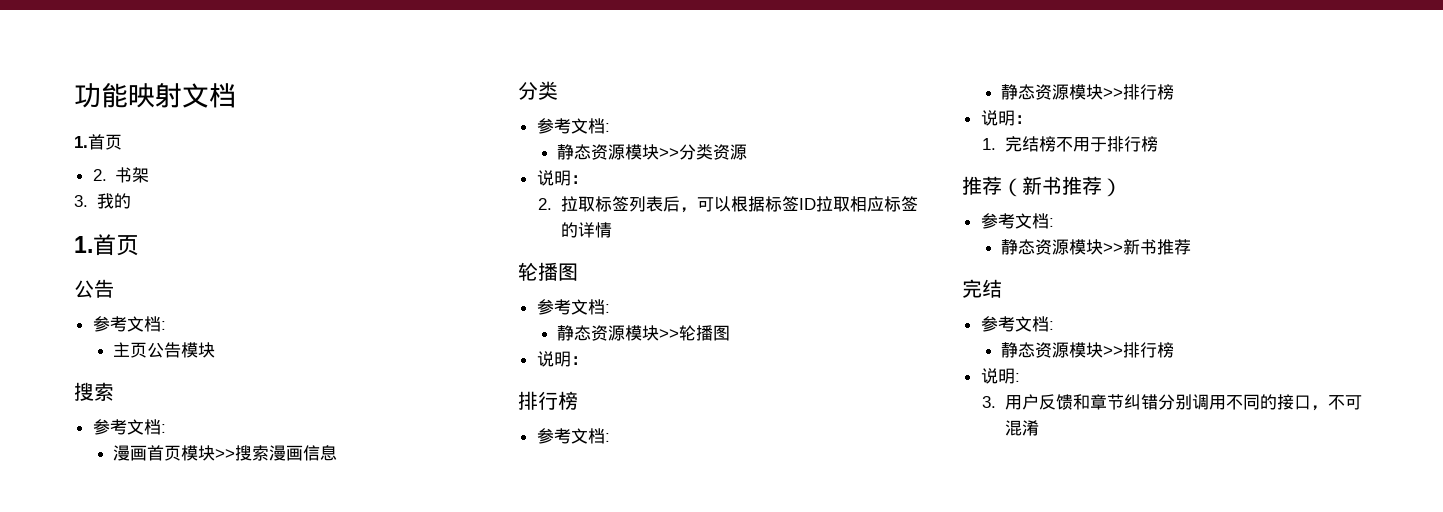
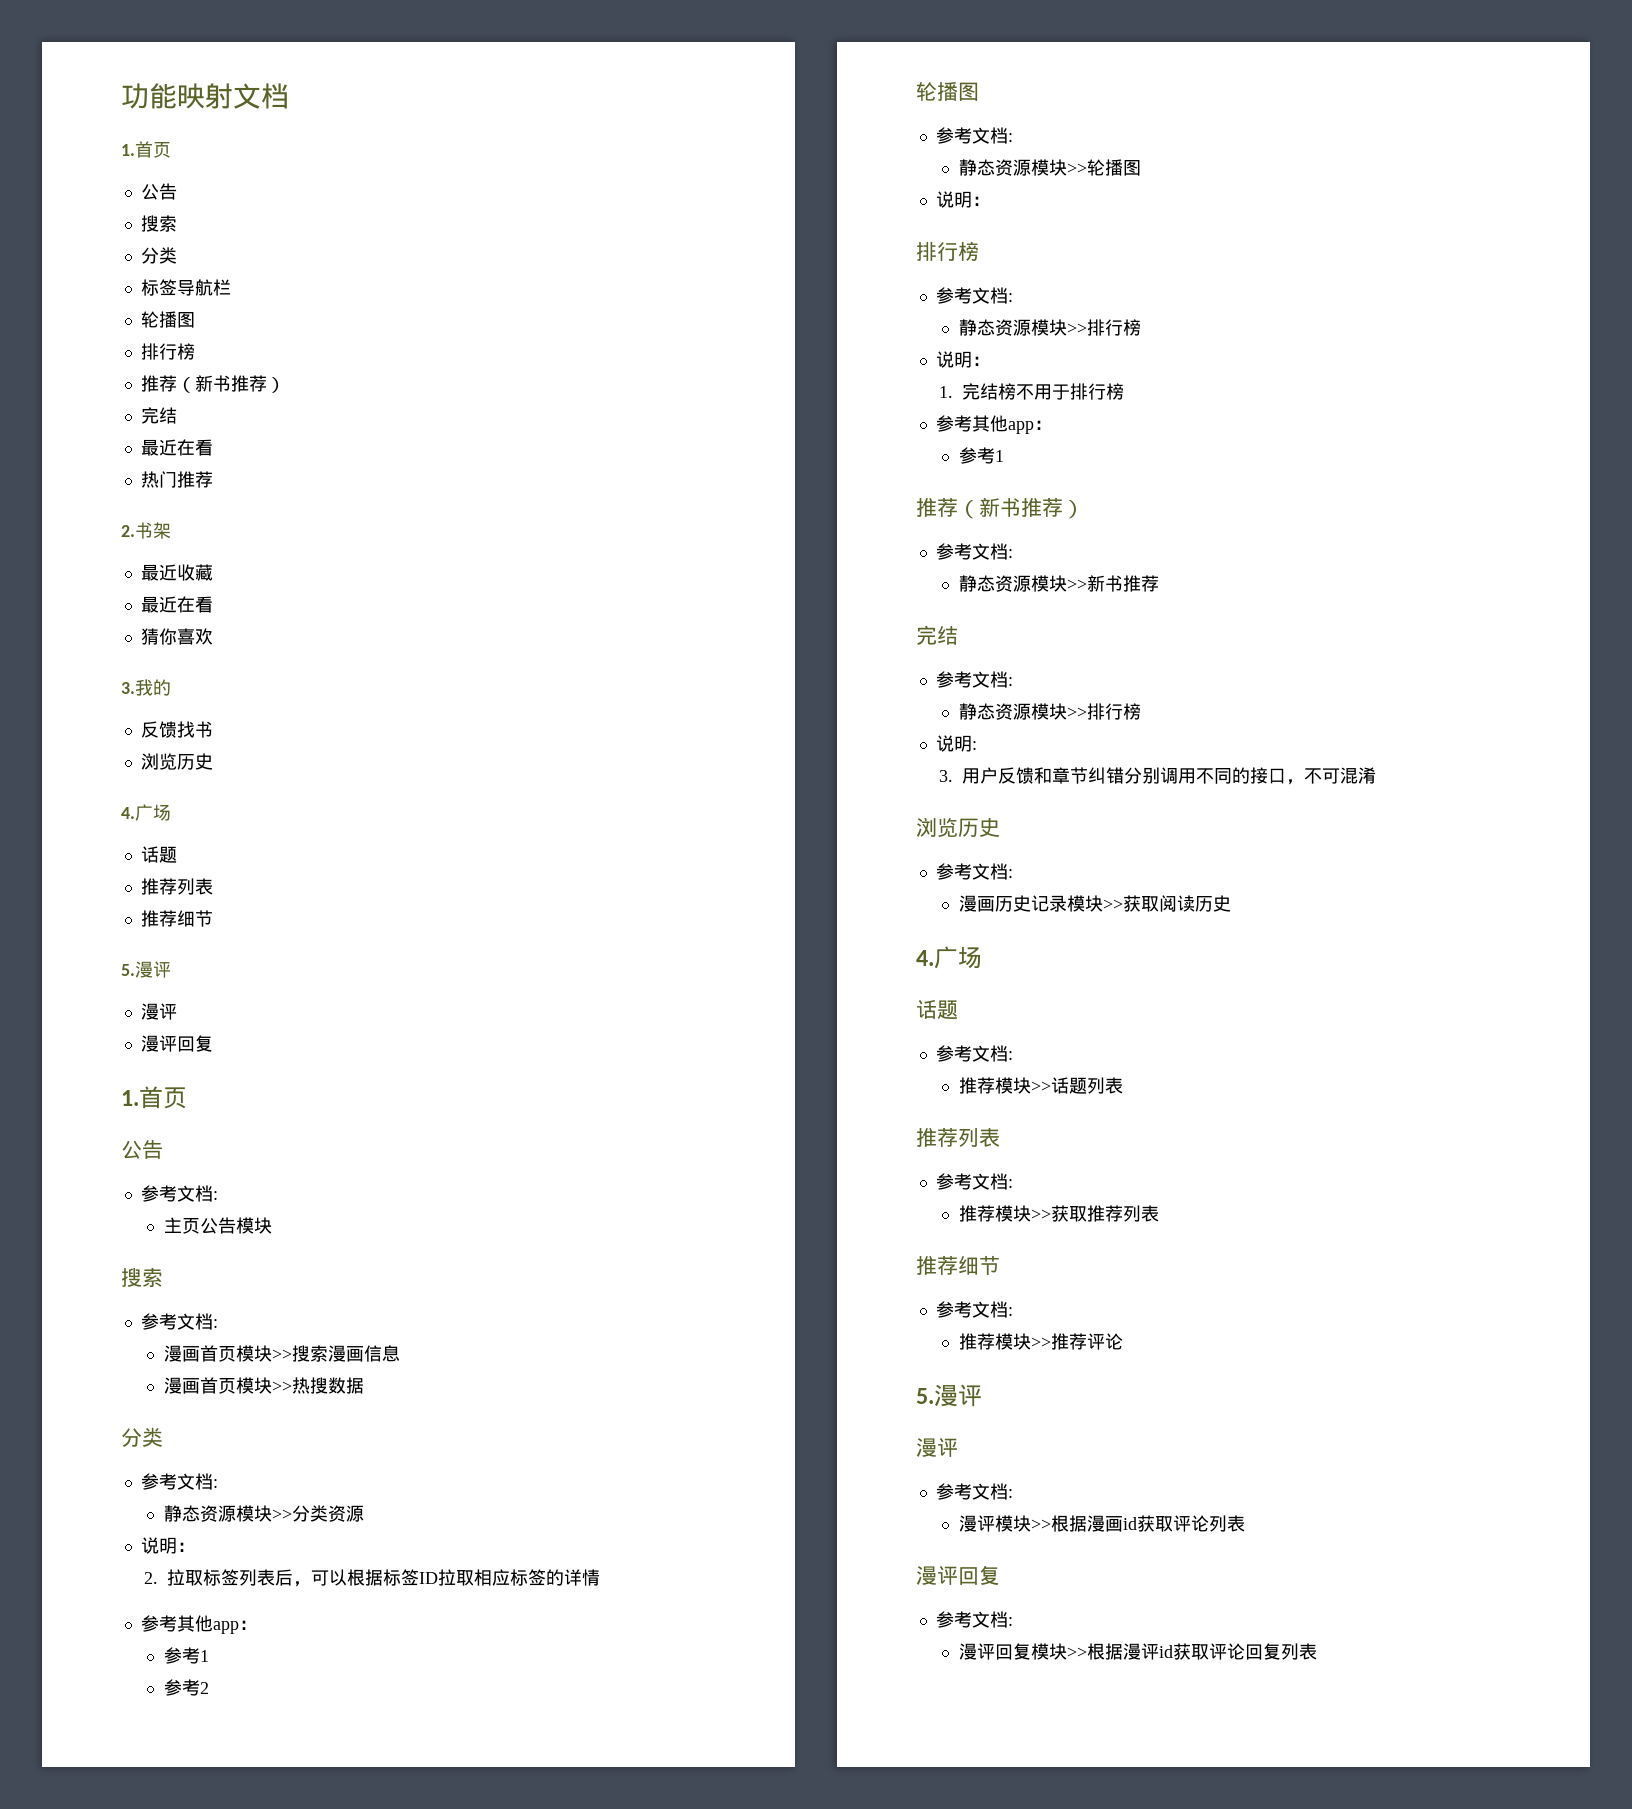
[92,167,150,183] [74,193,131,209] 2.书架 // 3.我的 -> [140,183,177,200] [140,215,177,232] [140,247,177,264] [140,279,231,296] [140,311,195,328] [140,343,195,360] [140,375,285,393] [140,407,177,424] [140,439,213,456] [140,471,213,488] [121,522,171,539] [140,564,213,581] [140,596,213,613] [140,628,213,645] [121,679,171,696] [140,721,213,738] [140,753,213,770] [121,804,171,821] [140,846,177,863] [140,878,213,895] [140,910,213,927] [121,961,171,978] [140,1003,177,1020] [140,1035,213,1052] 公告 // 搜索 // 分类 // 标签导航栏 // 轮播图 // 排行榜 // 推荐（新书推荐） // 完结 // 最近在看 // 热门推荐 // 2.书架 // 最近收藏 // 最近在看 // 猜你喜欢 // 3.我的 // 反馈找书 // 浏览历史 // 4.广场 // 话题 // 推荐列表 // 推荐细节 // 5.漫评 // 漫评 // 漫评回复
(338, 453) none -> [163,1377,364,1394] // 漫画首页模块>>热搜数据
(612, 230) none -> [140,1615,257,1634] [163,1647,209,1664] [163,1679,209,1696] // 参考其他app： // 参考1 // 参考2
(1158, 144) none -> [935,415,1052,434] [958,447,1004,464] // 参考其他app： // 参考1
(1039, 428) none -> [916,817,1000,837] [935,863,1013,880] [958,895,1231,912] [916,946,982,969] [916,1000,958,1020] [935,1045,1013,1062] [958,1077,1123,1094] [916,1127,1000,1147] [935,1173,1013,1190] [958,1205,1159,1222] [916,1255,1000,1275] [935,1301,1013,1318] [958,1333,1123,1350] [916,1384,982,1407] [916,1438,958,1457] [935,1483,1013,1500] [958,1515,1245,1532] [916,1565,1000,1585] [935,1611,1013,1628] [958,1643,1317,1660] // 浏览历史 // 参考文档: // 漫画历史记录模块>>获取阅读历史 // 4.广场 // 话题 // 参考文档: // 推荐模块>>话题列表 // 推荐列表 // 参考文档: // 推荐模块>>获取推荐列表 // 推荐细节 // 参考文档: // 推荐模块>>推荐评论 // 5.漫评 // 漫评 // 参考文档: // 漫评模块>>根据漫画id获取评论列表 // 漫评回复 // 参考文档: // 漫评回复模块>>根据漫评id获取评论回复列表

